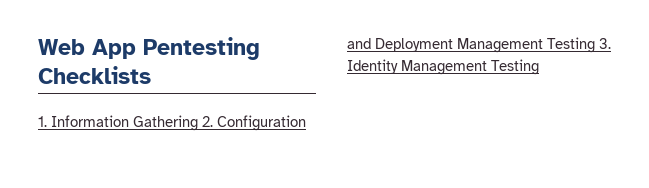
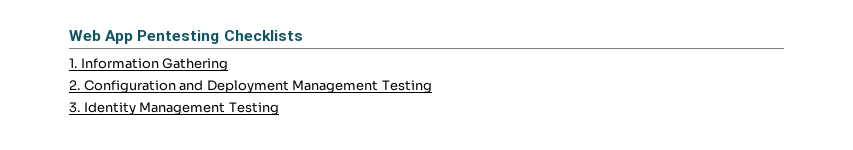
(198, 123) none -> (229, 64) //
(595, 45) none -> (432, 86) //

